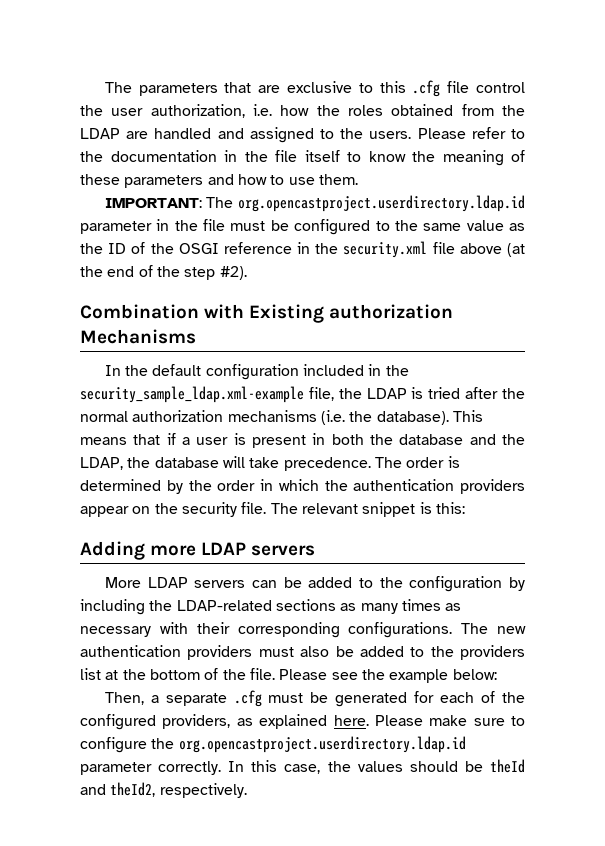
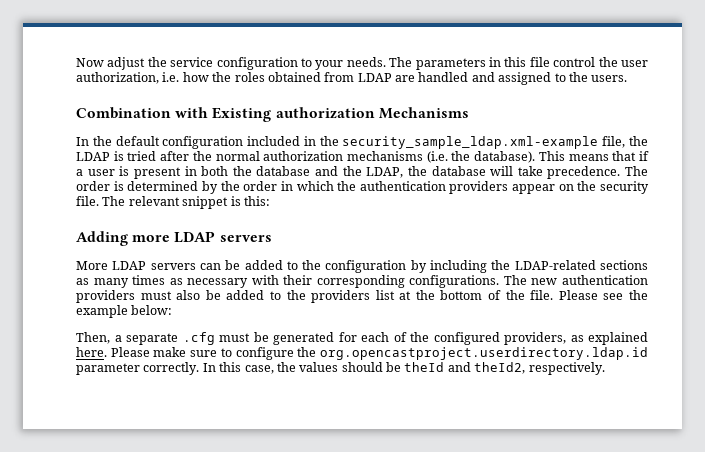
[104,80,441,97] The parameters that are exclusive to this .cfg -> [76,57,527,70] Now adjust the service configuration to your needs. The parameters in this
[502,105,525,116] the -> (355, 77) none
[417,127,525,139] [80,150,525,166] [80,174,358,188] [104,195,525,212] [80,219,525,235] [80,241,525,258] [80,265,247,280] Please refer to the documentation in the file itself to know the meaning of these parameters and how to use them. // IMPORTANT: The org.opencastproject.userdirectory.ldap.id parameter in the file must be configured to the same value as the ID of the OSGI reference in the security.xml file above (at the end of the step #2). -> (628, 78) none

